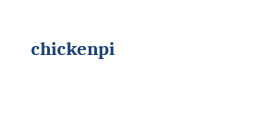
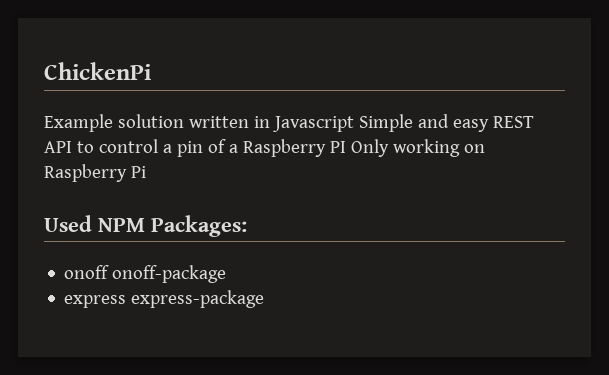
[31,42,115,59] chickenpi -> [44,62,151,80] [44,114,534,132] [44,139,485,157] [44,164,146,182] [44,215,247,237] [64,265,227,283] [64,290,265,308] ChickenPi // Example solution written in Javascript Simple and easy REST API to control a pin of a Raspberry PI Only working on Raspberry Pi // Used NPM Packages: // onoff onoff-package // express express-package

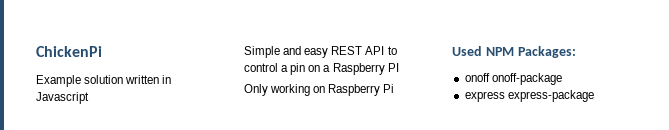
(354, 124) none -> (89, 98) //
[207,139,226,153] of -> [308,65,321,72] on
(346, 147) none -> (399, 67) //

